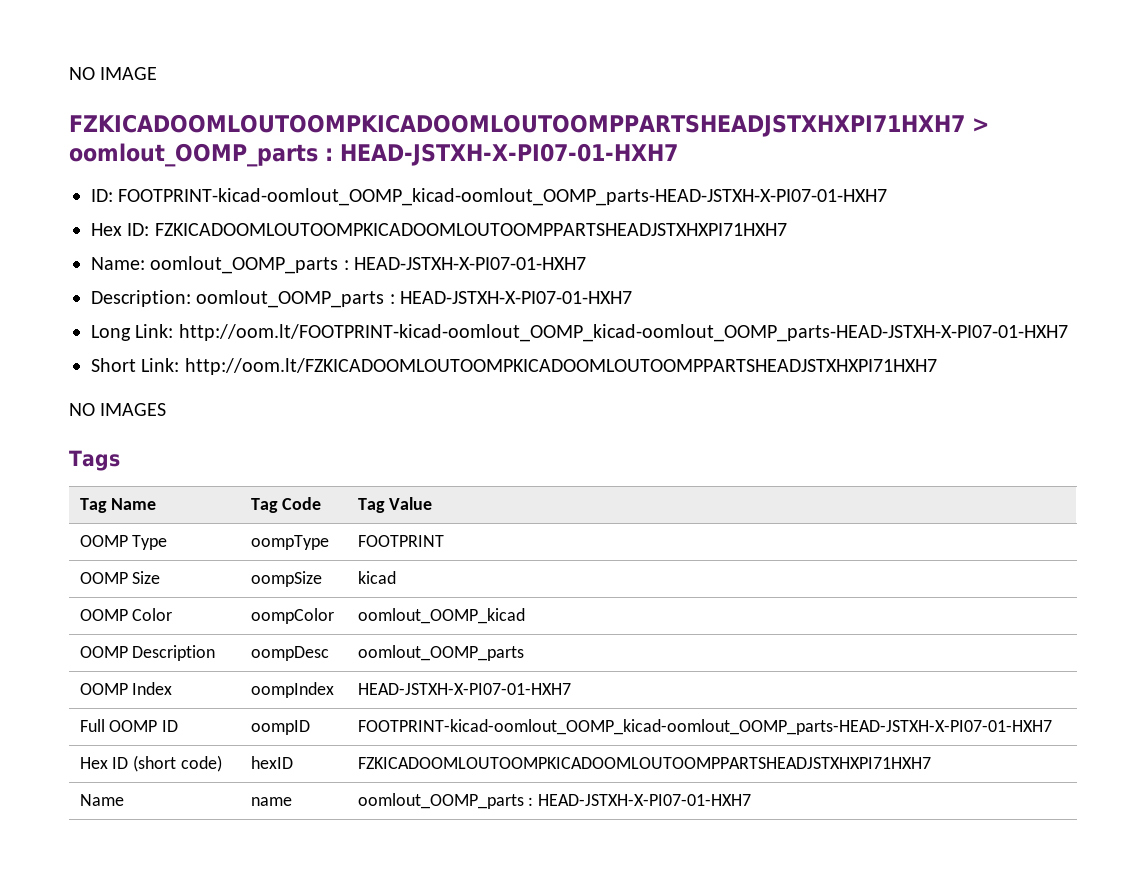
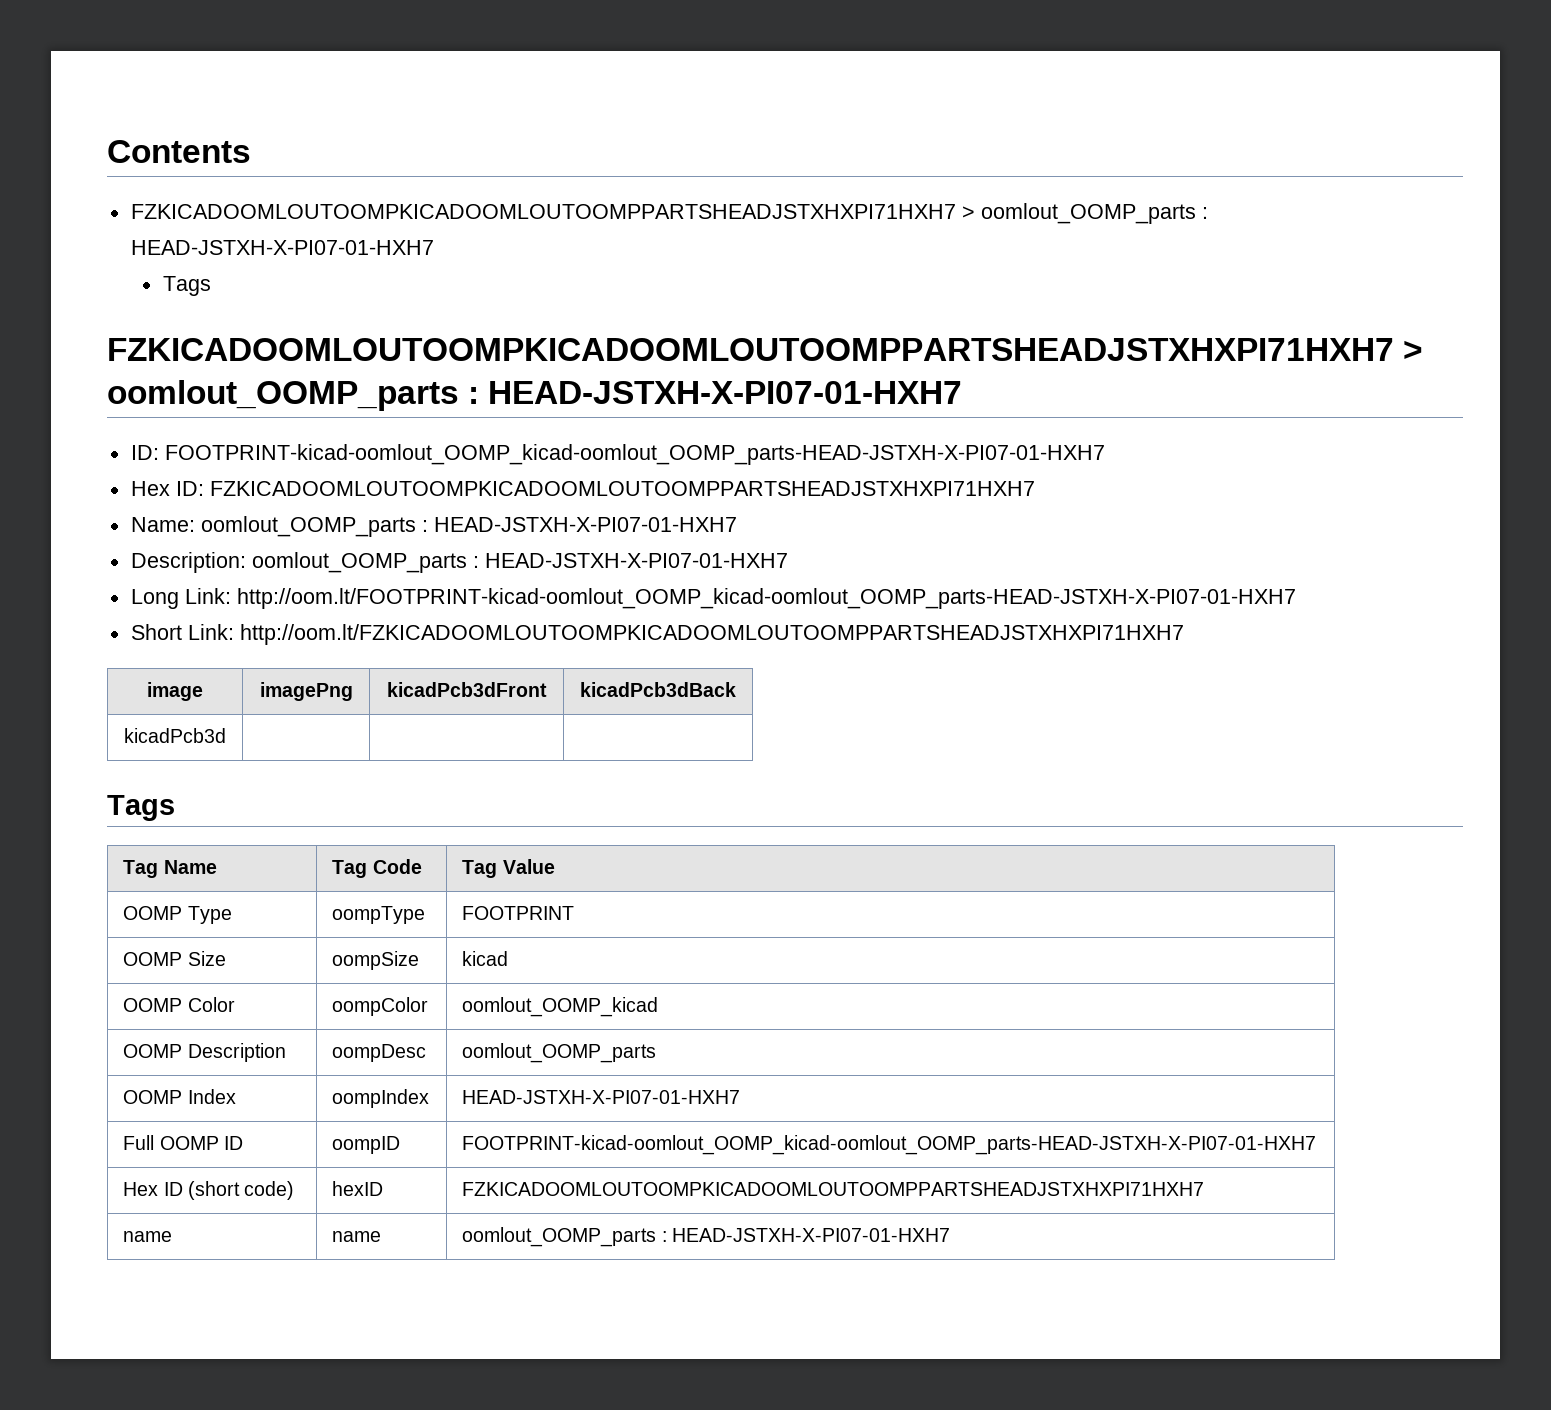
[69,67,158,80] NO IMAGE -> [107,140,251,163] [130,203,1208,224] [130,240,434,255] [162,276,211,296] Contents // FZKICADOOMLOUTOOMPKICADOOMLOUTOOMPPARTSHEADJSTXHXPI71HXH7 > oomlout_OOMP_parts : HEAD-JSTXH-X-PI07-01-HXH7 // Tags
[69,403,167,416] // NO IMAGES -> [147,682,203,701] [259,682,353,701] [386,682,547,697] [580,682,736,697] [124,728,226,743] // image | imagePng | kicadPcb3dFront | kicadPcb3dBack // kicadPcb3d | | |
[79,794,124,806] Name -> [123,1231,173,1242] name

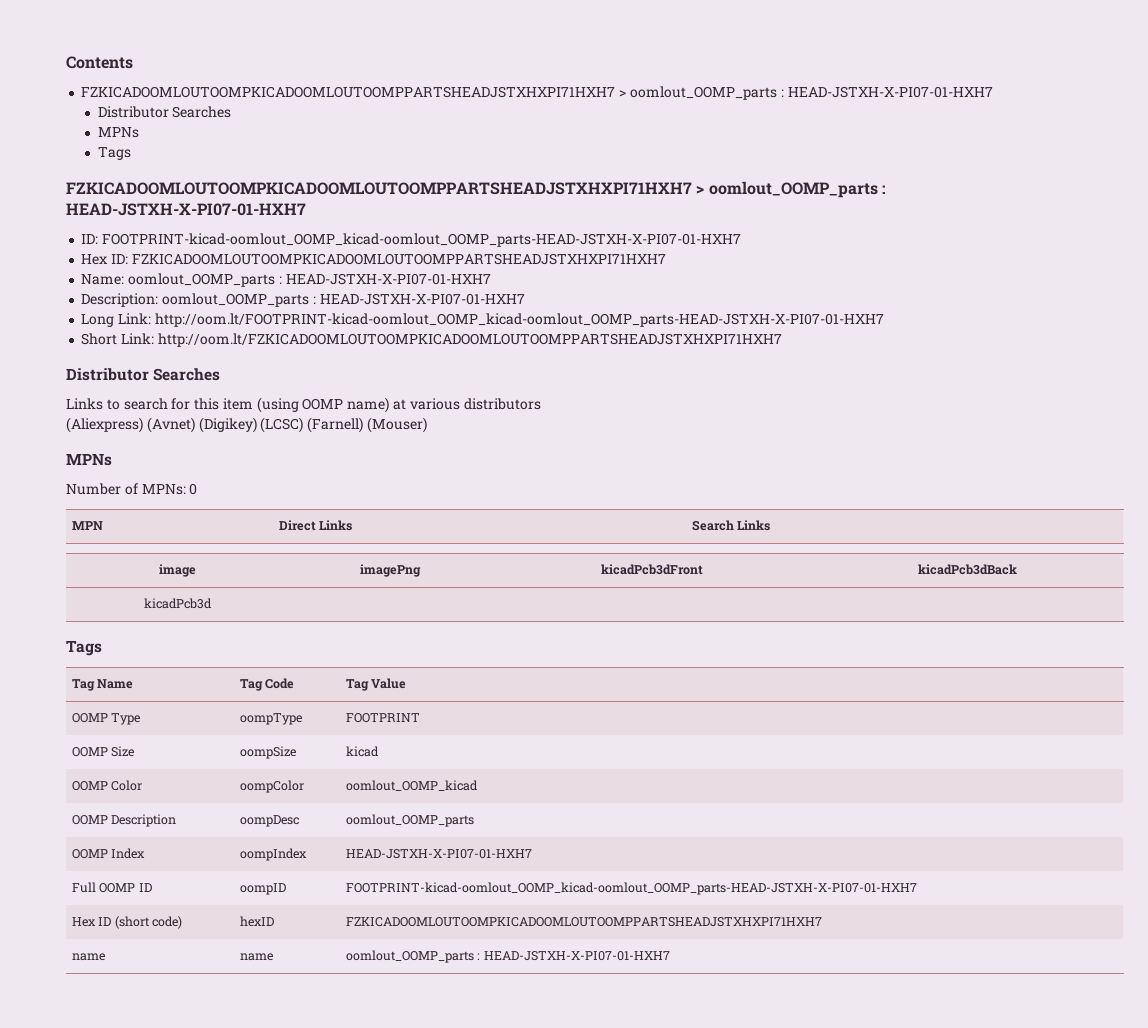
(434, 247) none -> [97,106,232,118] [97,127,139,138] // Distributor Searches // MPNs
(1184, 634) none -> [66,368,221,381] [66,397,541,413] [66,417,427,433] [66,453,112,466] [66,483,198,495] [71,521,103,530] [278,520,353,531] [691,520,771,531] // Distributor Searches // Links to search for this item (using OOMP name) at various distributors // (Aliexpress) (Avnet) (Digikey) (LCSC) (Farnell) (Mouser) // MPNs // Number of MPNs: 0 // MPN | Direct Links | Search Links

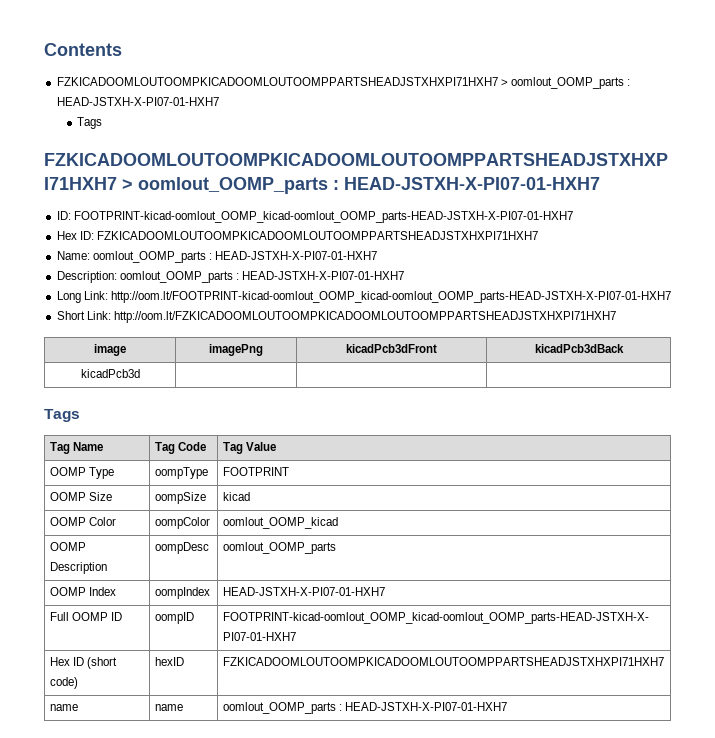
[97,106,232,118] [97,127,139,138] // Distributor Searches // MPNs -> (219, 101) none
[66,368,221,381] [66,397,541,413] [66,417,427,433] [66,453,112,466] [66,483,198,495] [71,521,103,530] [278,520,353,531] [691,520,771,531] // Distributor Searches // Links to search for this item (using OOMP name) at various distributors // (Aliexpress) (Avnet) (Digikey) (LCSC) (Farnell) (Mouser) // MPNs // Number of MPNs: 0 // MPN | Direct Links | Search Links -> (616, 317) none

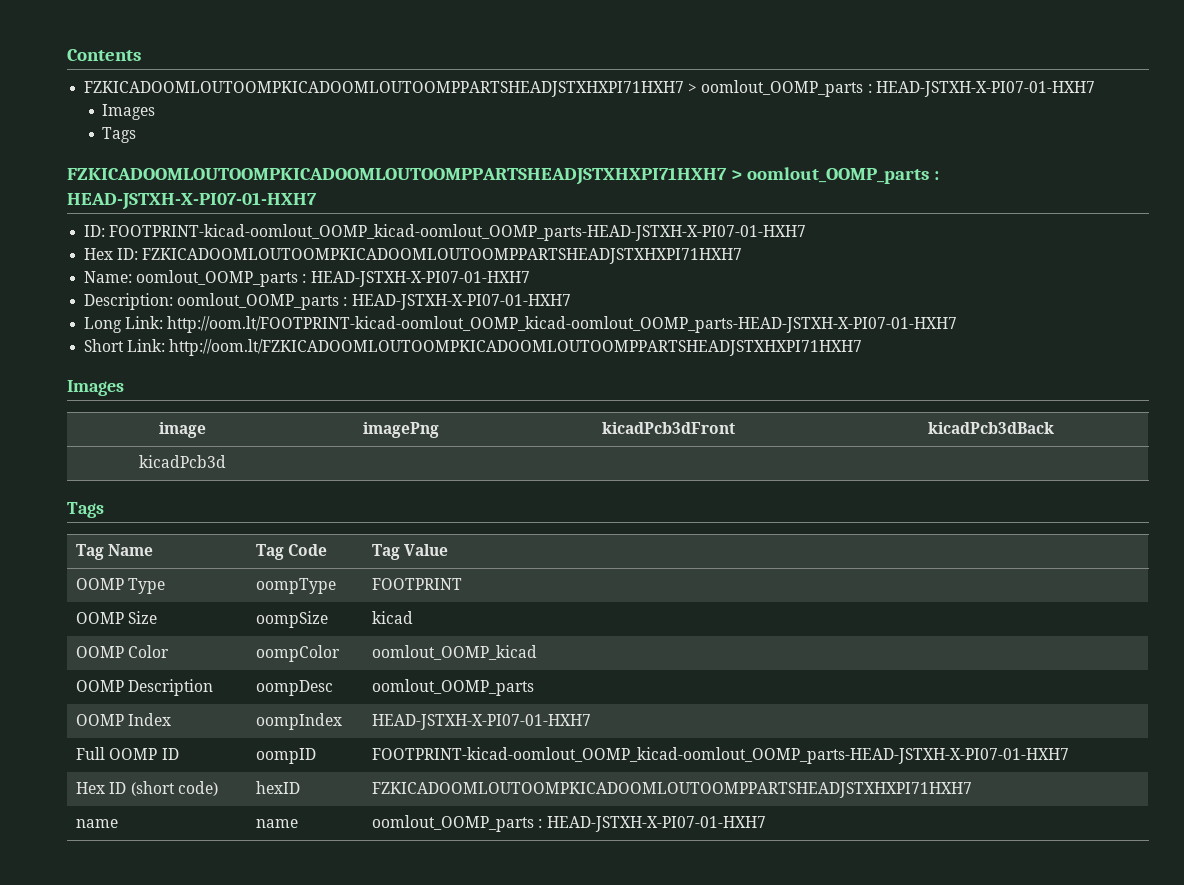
(219, 101) none -> [102,104,156,120] // Images
(616, 317) none -> [67,380,124,396] // Images

